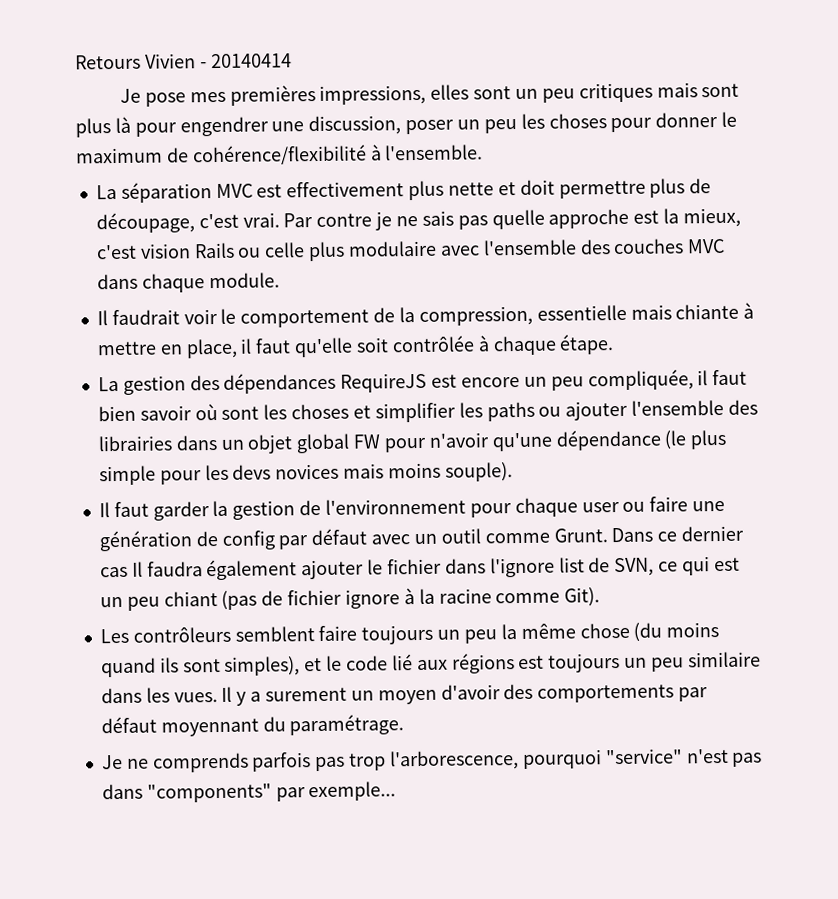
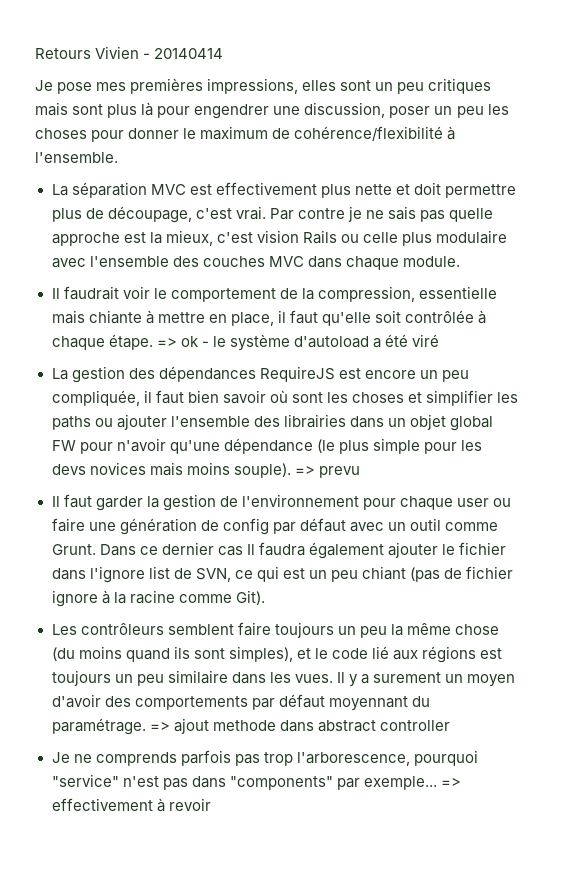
(615, 344) none -> [156,334,440,351] => ok - le système d'autoload a été viré
(513, 472) none -> [294,466,360,478] => prevu
(405, 725) none -> [149,718,450,734] => ajout methode dans abstract controller
(397, 791) none -> [440,778,461,787] [51,798,211,812] => effectivement à revoir

